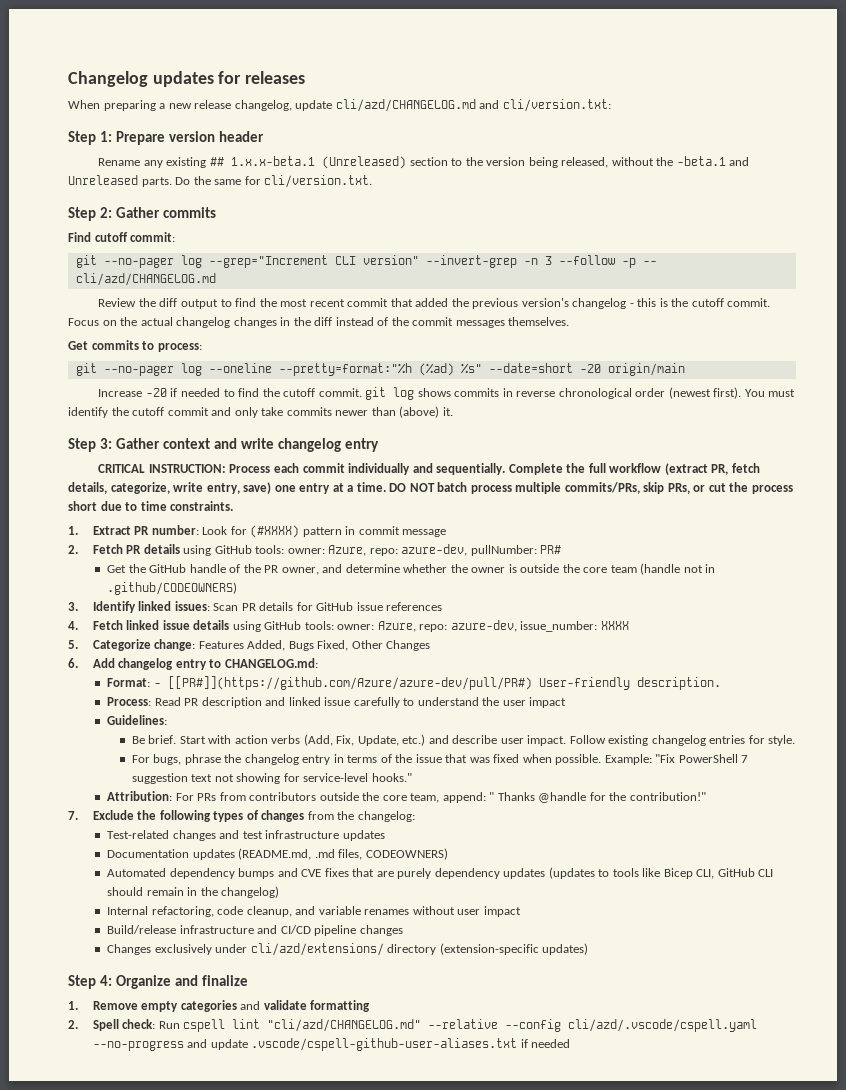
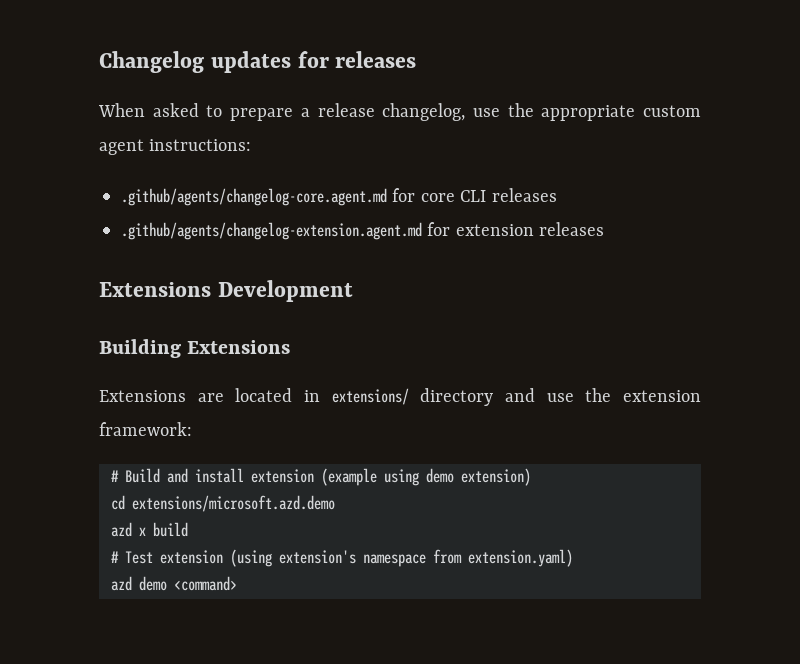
[103,99,611,112] [68,131,265,145] [98,156,750,169] [68,175,373,188] [68,207,217,221] [68,232,176,242] [75,255,657,268] [75,273,216,286] [98,298,771,309] [68,317,570,328] [68,340,202,352] [75,363,685,376] [98,387,796,400] [68,406,453,418] [68,438,380,452] [98,463,760,475] [68,482,793,494] [68,501,234,511] [68,525,447,538] [68,544,562,556] [107,563,716,575] [107,582,238,595] [68,601,443,613] [68,620,629,632] [68,639,431,651] [68,658,318,670] [107,676,721,690] [107,697,567,708] [107,715,168,725] [131,734,796,746] [131,754,749,765] [131,773,412,784] [107,791,706,803] [68,810,415,822] [107,830,385,841] [107,848,448,860] [107,867,774,879] [107,886,280,898] [107,906,521,917] [107,925,403,936] [107,943,589,956] [68,975,249,989] [68,1000,371,1012] [68,1019,758,1032] [92,1038,571,1051] preparing a new release changelog, update cli/azd/CHANGELOG.md and cli/version.txt: // Step 1: Prepare version header // Rename any existing ## 1.x.x-beta.1 (Unreleased) section to the version being released, without the -beta.1 and Unreleased parts. Do the same for cli/version.txt. // Step 2: Gather commits // Find cutoff commit: // git --no-pager log --grep="Increment CLI version" --invert-grep -n 3 --follow -p -- cli/azd/CHANGELOG.md // Review the diff output to find the most recent commit that added the previous version's changelog - this is the cutoff commit. Focus on the actual changelog changes in the diff instead of the commit messages themselves. // Get commits to process: // git --no-pager log --oneline --pretty=format:"%h (%ad) %s" --date=short -20 origin/main // Increase -20 if needed to find the cutoff commit. git log shows commits in reverse chronological order (newest first). You must identify the cutoff commit and only take commits newer than (above) it. // Step 3: Gather context and write changelog entry // CRITICAL INSTRUCTION: Process each commit individually and sequentially. Complete the full workflow (extract PR, fetch details, categorize, write entry, save) one entry at a time. DO NOT batch process multiple commits/PRs, skip PRs, or cut the process short due to time constraints. // 1. Extract PR number: Look for (#XXXX) pattern in commit message // 2. Fetch PR details using GitHub tools: owner: Azure, repo: azure-dev, pullNumber: PR# // Get the GitHub handle of the PR owner, and determine whether the owner is outside the core team (handle not in .github/CODEOWNERS) // 3. Identify linked issues: Scan PR details for GitHub issue references // 4. Fetch linked issue details using GitHub tools: owner: Azure, repo: azure-dev, issue_number: XXXX // 5. Categorize change: Features Added, Bugs Fixed, Other Changes // 6. Add changelog entry to CHANGELOG.md: // Format: - [[PR#]](https://github.com/Azure/azure-dev/pull/PR#) User-friendly description. // Process: Read PR description and linked issue carefully to understand the user impact // Guidelines: // Be brief. Start with action verbs (Add, Fix, Update, etc.) and describe user impact. Follow existing changelog entries for style. // For bugs, phrase the changelog entry in terms of the issue that was fixed when possible. Example: "Fix PowerShell 7 suggestion text not showing for service-level hooks." // Attribution: For PRs from contributors outside the core team, append: " Thanks @handle for the contribution!" // 7. Exclude the following types of changes from the changelog: // Test-related changes and test infrastructure updates // Documentation updates (README.md, .md files, CODEOWNERS) // Automated dependency bumps and CVE fixes that are purely dependency updates (updates to tools like Bicep CLI, GitHub CLI should remain in the changelog) // Internal refactoring, code cleanup, and variable renames without user impact // Build/release infrastructure and CI/CD pipeline changes // Changes exclusively under cli/azd/extensions/ directory (extension-specific updates) // Step 4: Organize and finalize // 1. Remove empty categories and validate formatting // 2. Spell check: Run cspell lint "cli/azd/CHANGELOG.md" --relative --config cli/azd/.vscode/cspell.yaml --no-progress and update .vscode/cspell-github-user-aliases.txt if needed -> [152,103,701,121] [99,139,252,155] [121,188,557,206] [121,222,605,240] [99,280,353,302] [99,339,291,358] [99,388,701,406] [99,422,192,436] [111,468,531,486] [111,495,335,512] [111,522,188,537] [111,549,573,567] [111,576,237,591] asked to prepare a release changelog, use the appropriate custom agent instructions: // .github/agents/changelog-core.agent.md for core CLI releases // .github/agents/changelog-extension.agent.md for extension releases // Extensions Development // Building Extensions // Extensions are located in extensions/ directory and use the extension framework: // # Build and install extension (example using demo extension) // cd extensions/microsoft.azd.demo // azd x build // # Test extension (using extension's namespace from extension.yaml) // azd demo <command>

